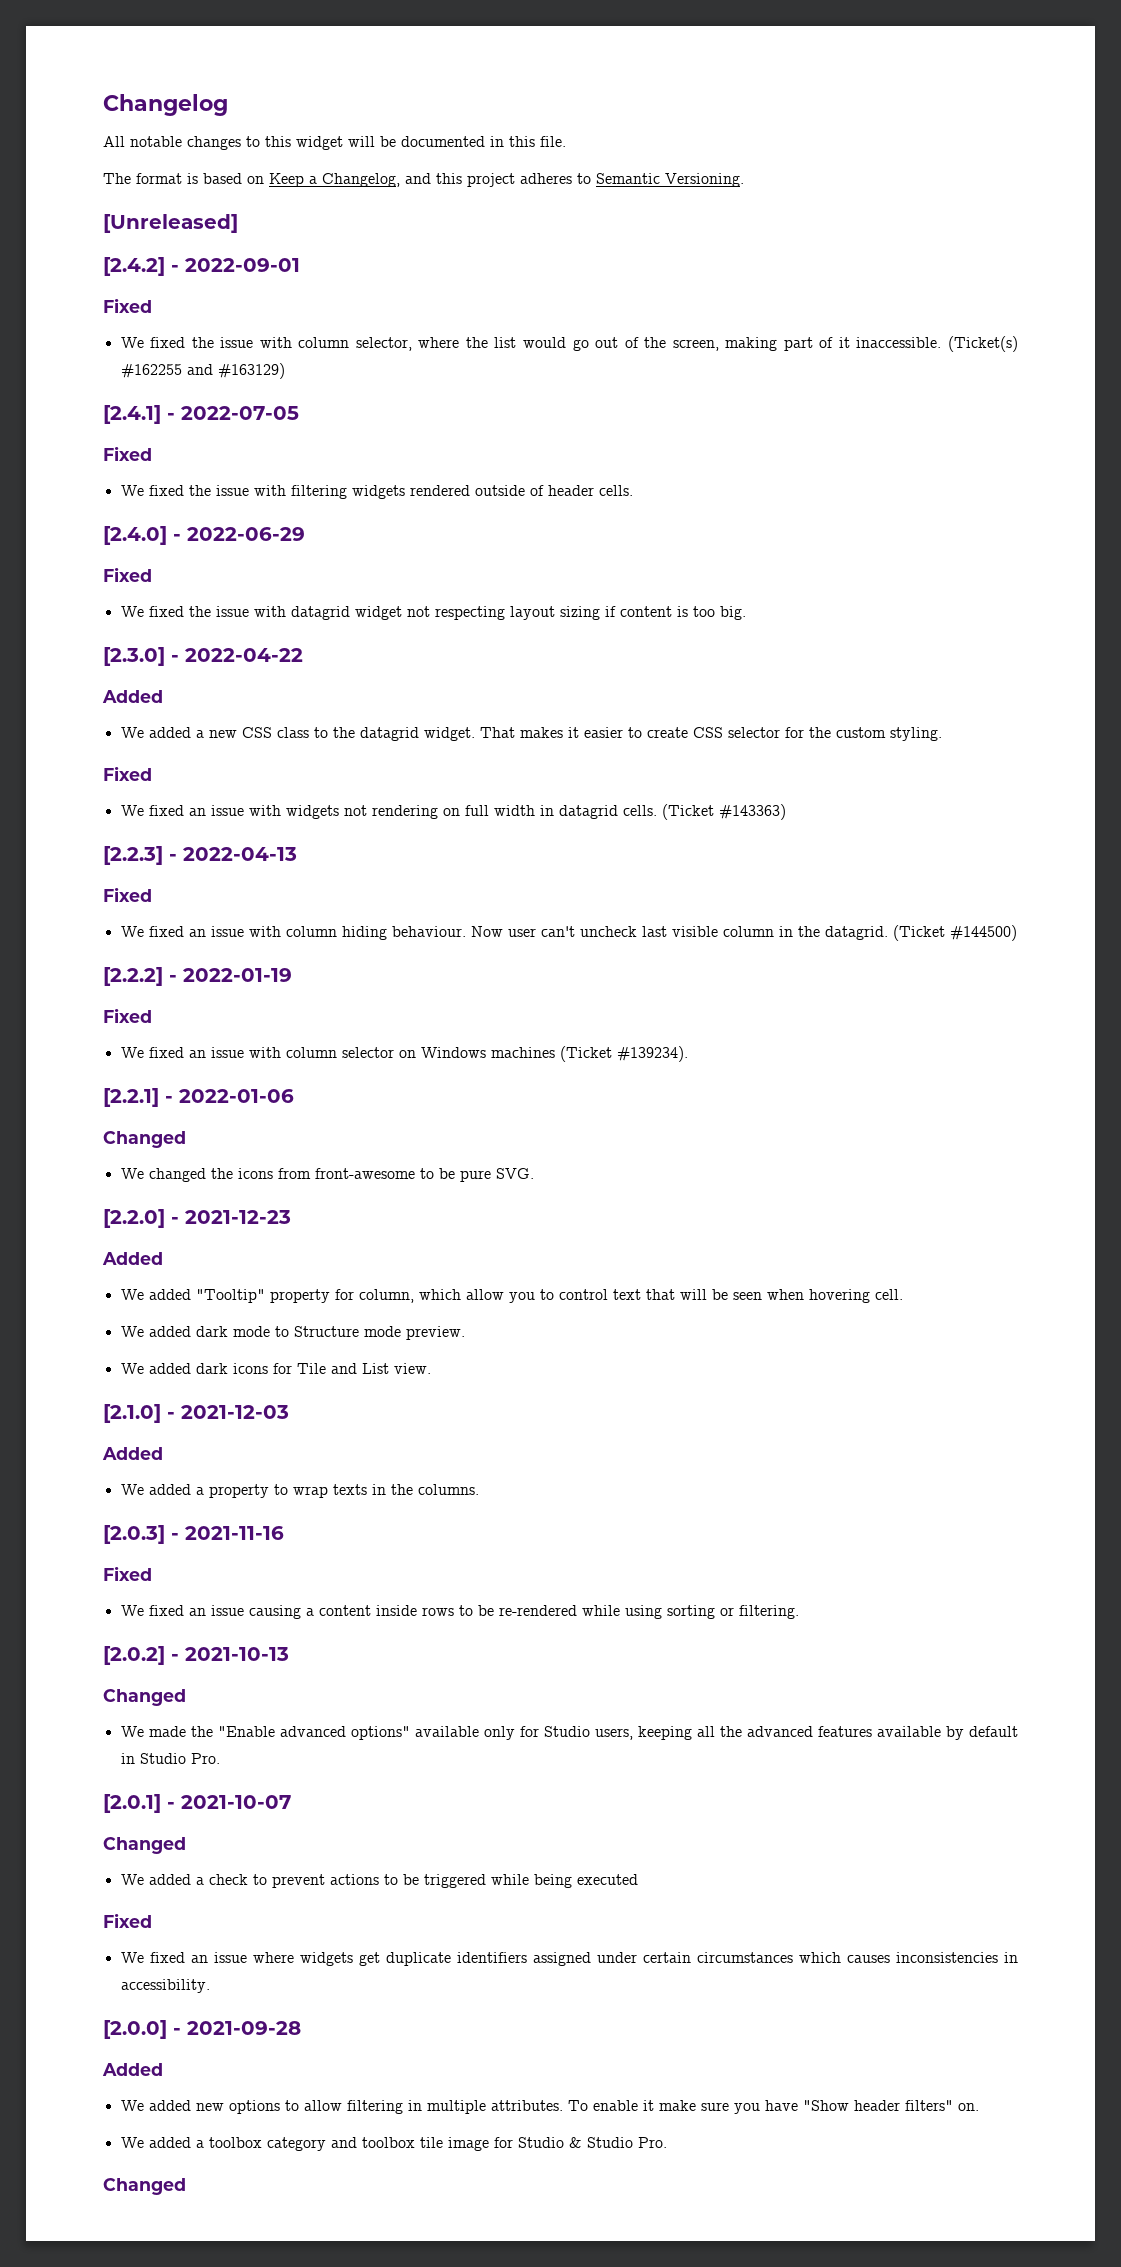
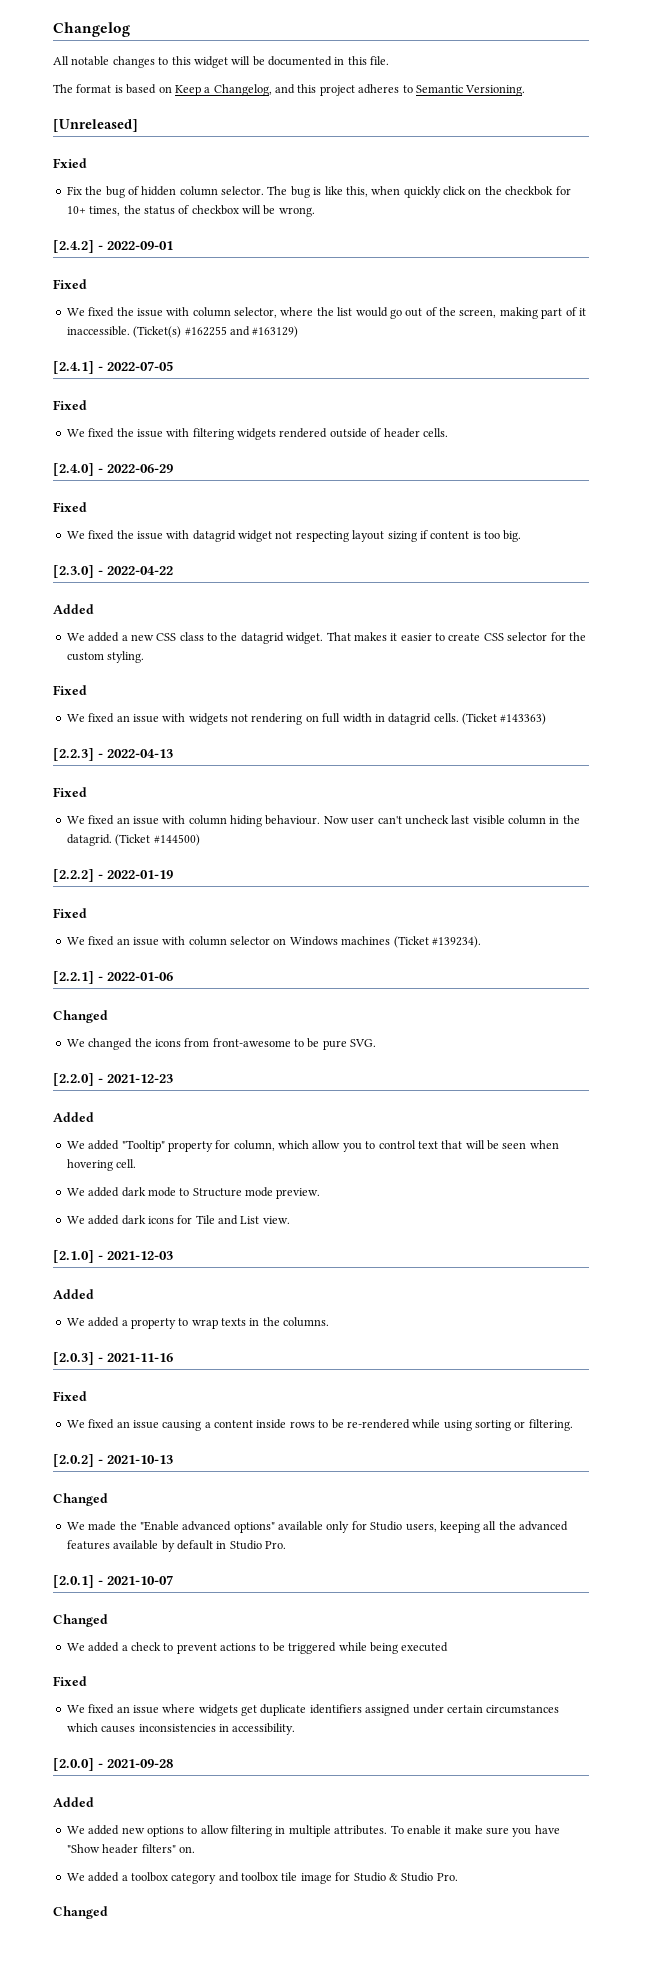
(238, 223) none -> [53,158,87,168] [66,186,571,198] [66,205,315,217] // Fxied // Fix the bug of hidden column selector. The bug is like this, when quickly click on the checkbok for 10+ times, the status of checkbox will be wrong.

